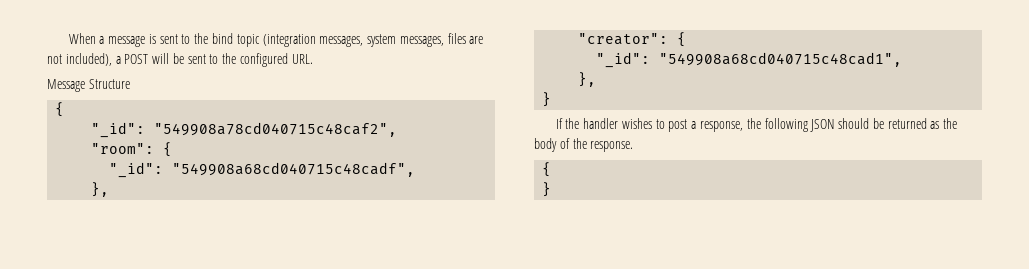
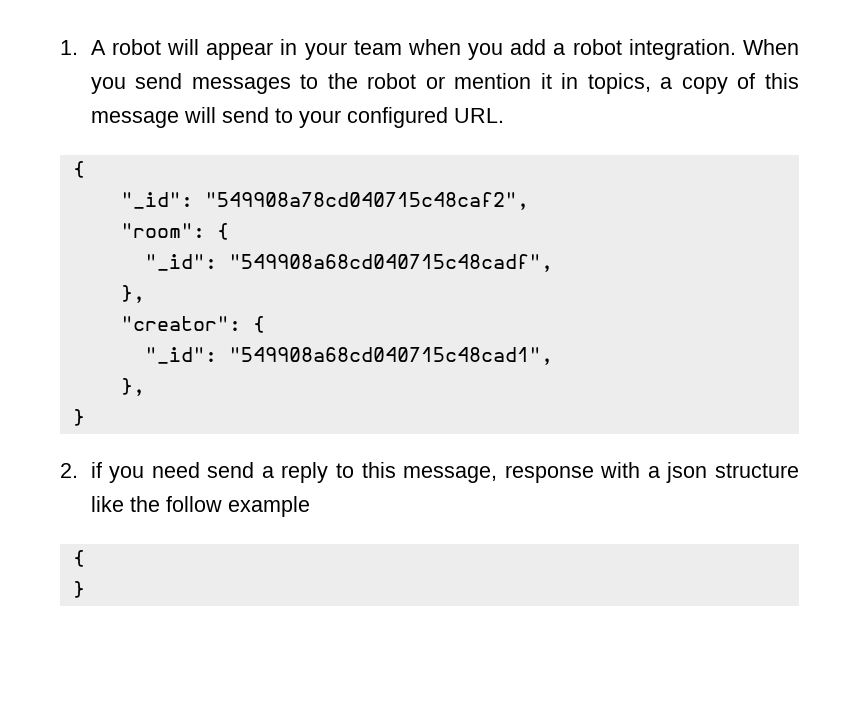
[68,33,484,47] [47,53,237,66] When a message is sent to the bind topic (integration messages, system messages, files are not included), a POST will be sent to the -> [60,39,800,60] [90,73,799,94] [90,107,341,128] 1. A robot will appear in your team when you add a robot integration. When you send messages to the robot or mention it in topics, a copy of this message will send to your
[47,79,130,92] // Message Structure -> (504, 115) none
[555,118,958,132] [534,138,634,152] If the handler wishes to post a response, the following JSON should be returned as the body of the response. -> [60,462,799,483] [90,496,310,517] 2. if you need send a reply to this message, response with a json structure like the follow example

